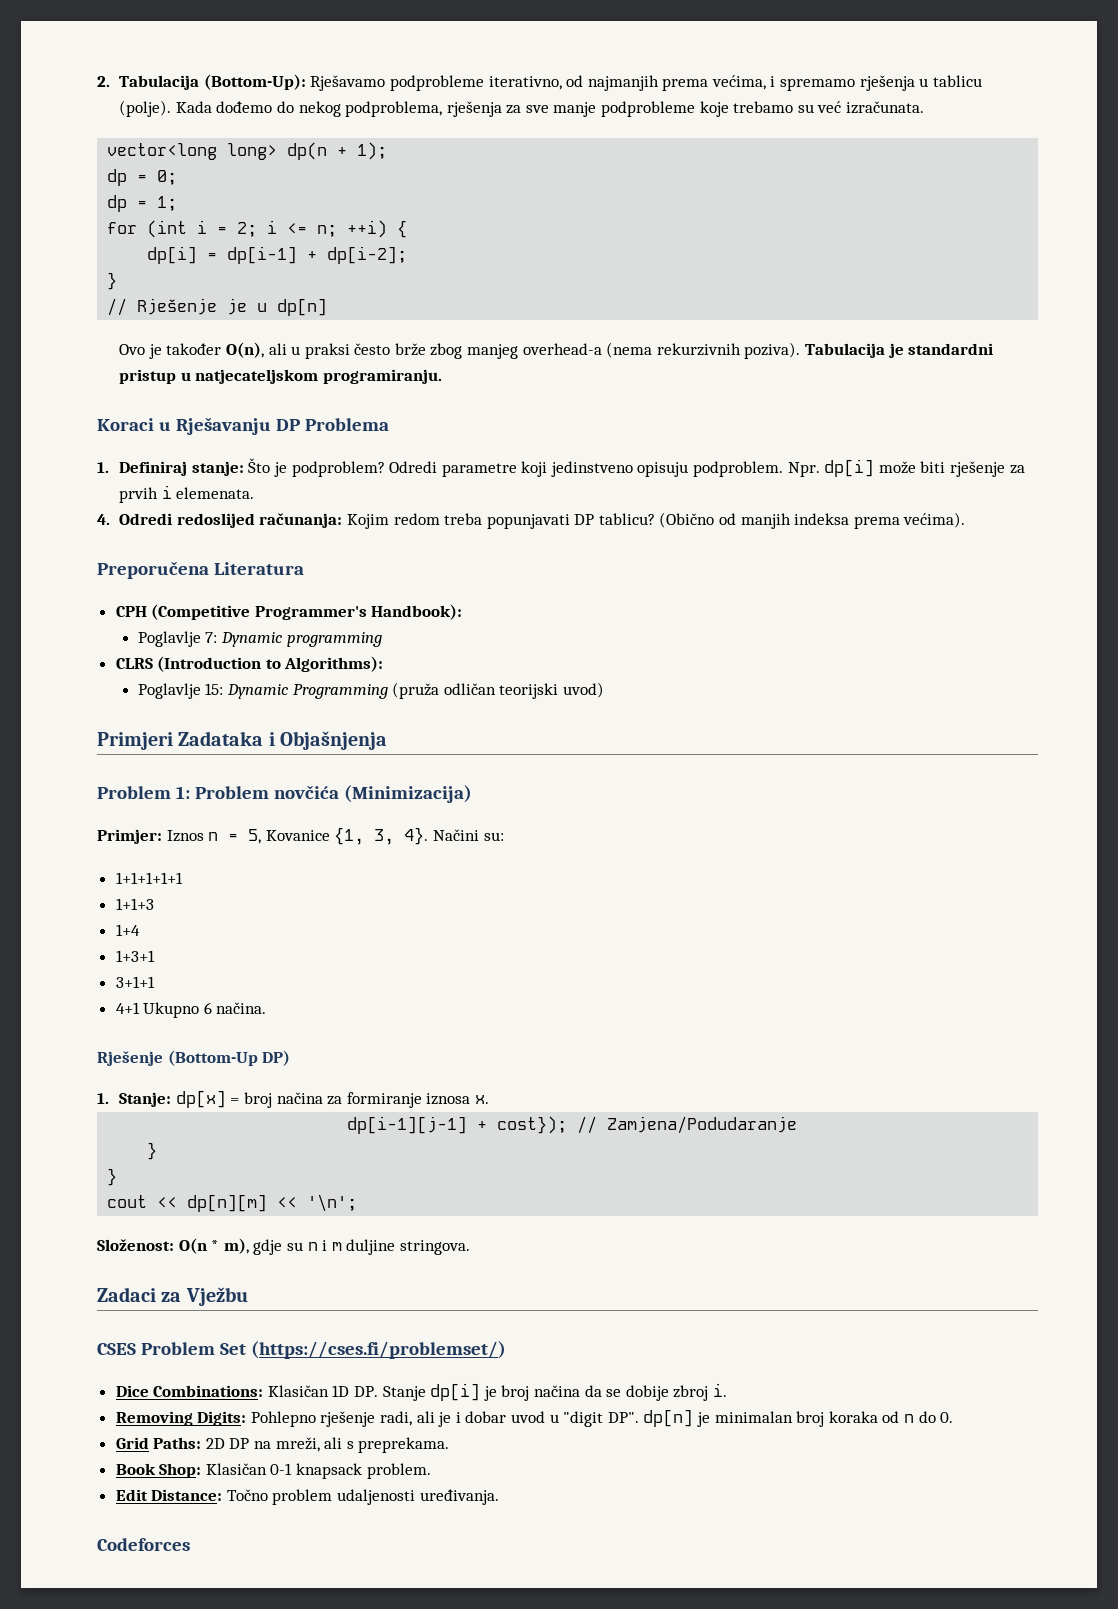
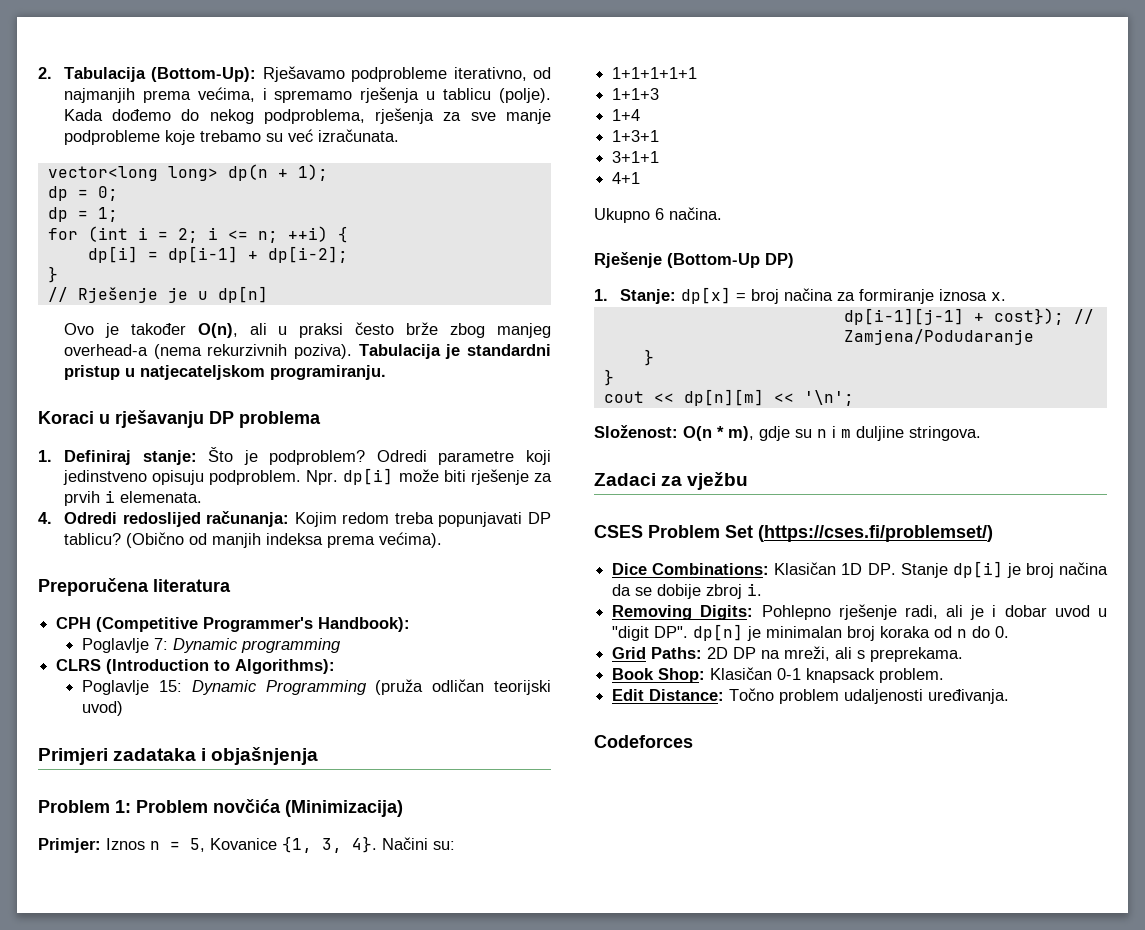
[175,417,389,435] Rješavanju DP Problema -> [115,410,321,428] rješavanju DP problema
[213,562,304,575] Literatura -> [153,579,231,592] literatura
[178,731,388,750] Zadataka i Objašnjenja -> [113,747,319,765] zadataka i objašnjenja
(140, 1008) none -> (641, 178) //
[185,1287,248,1306] Vježbu -> [687,472,749,490] vježbu

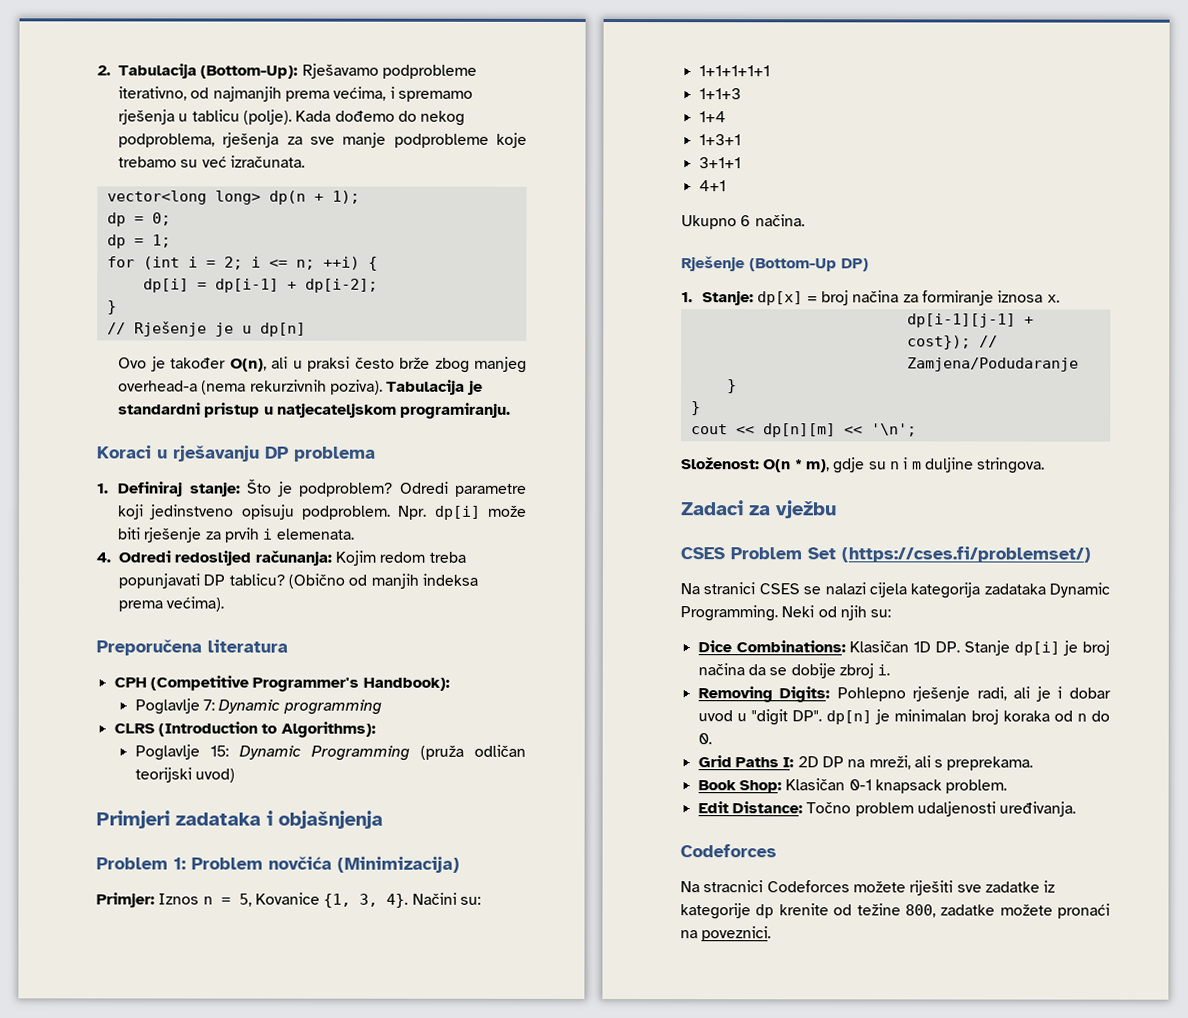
(993, 533) none -> [680,582,1110,599] [680,605,892,622] // Na stranici CSES se nalazi cijela kategorija zadataka Dynamic Programming. Neki od njih su:
[651,647,703,659] Paths: -> [734,757,795,768] Paths I:
(693, 741) none -> [680,880,1056,896] [680,903,1110,920] [680,926,772,942] // Na stracnici Codeforces možete riješiti sve zadatke iz kategorije dp krenite od težine 800, zadatke možete pronaći na poveznici.

